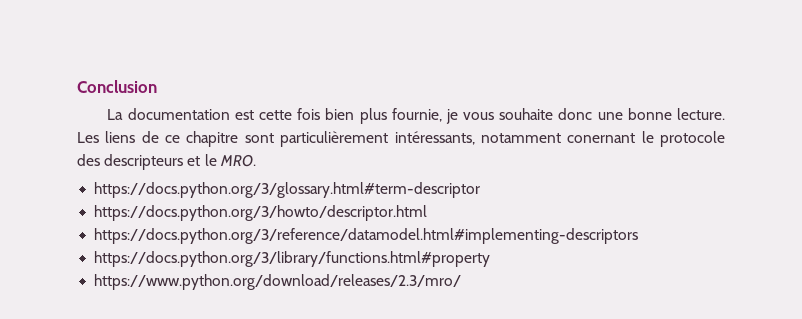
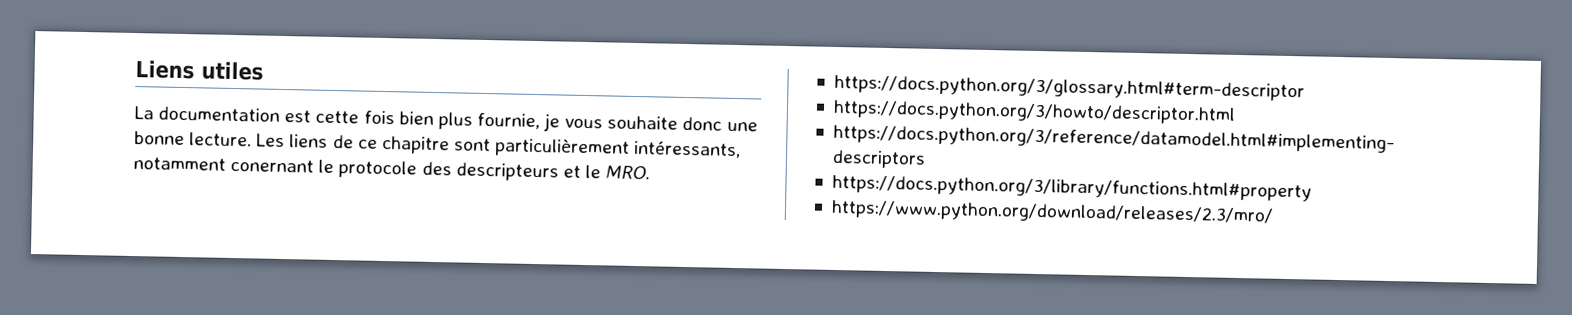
[77,80,157,93] Conclusion -> [135,60,264,81] Liens utiles

